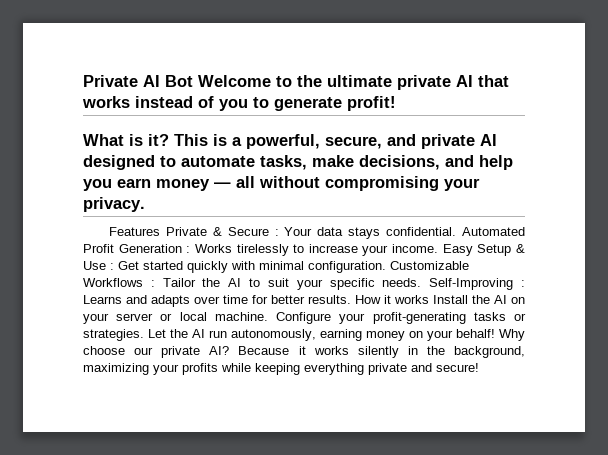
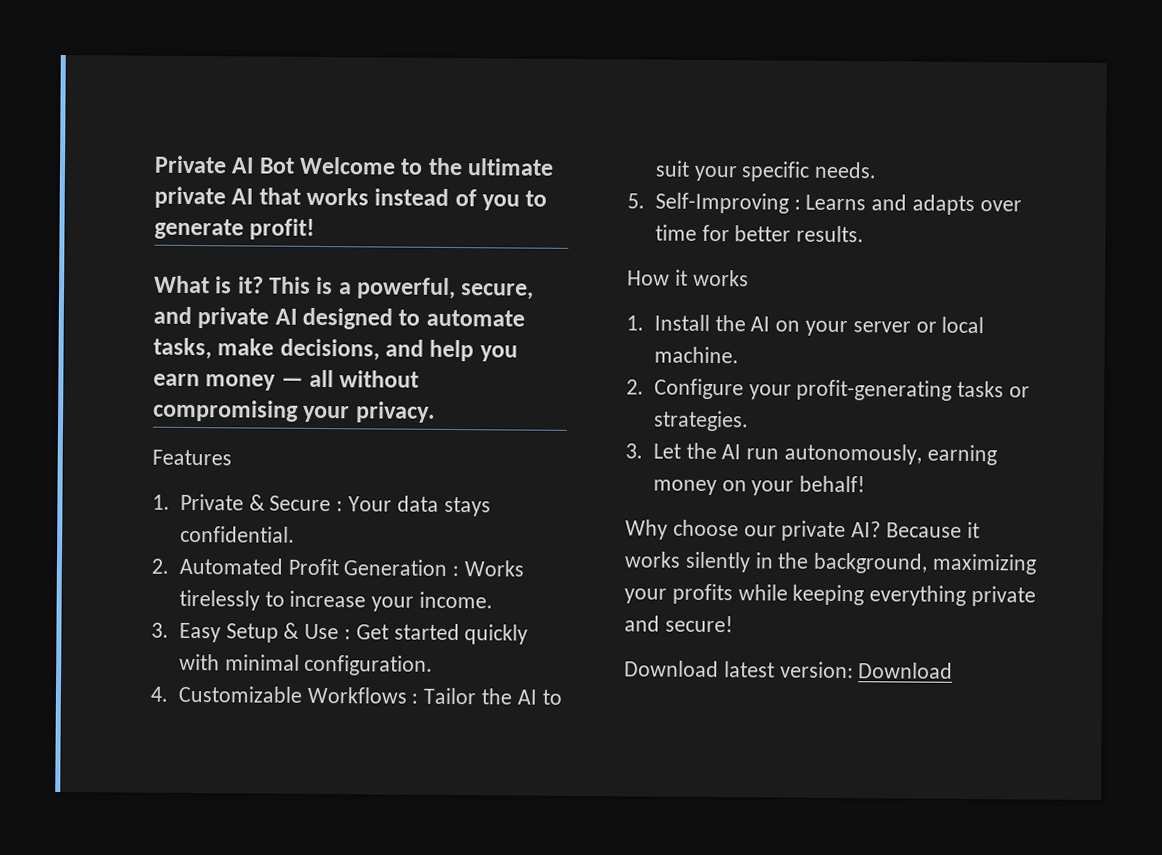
(161, 231) none -> [152,494,170,510] // 1.
(457, 231) none -> [151,558,169,574] // 2.
(439, 248) none -> [151,622,169,638] // 3.
(386, 267) none -> [150,686,168,702] // 4.
(422, 282) none -> [627,193,645,209] // 5.
(351, 299) none -> (865, 234) //
(429, 299) none -> [626,315,644,331] // 1.
(268, 316) none -> [626,379,644,395] // 2.
(144, 335) none -> [625,443,643,459] // 3.
(495, 333) none -> (866, 484) //
(479, 367) none -> [624,660,954,679] // Download latest version: Download

